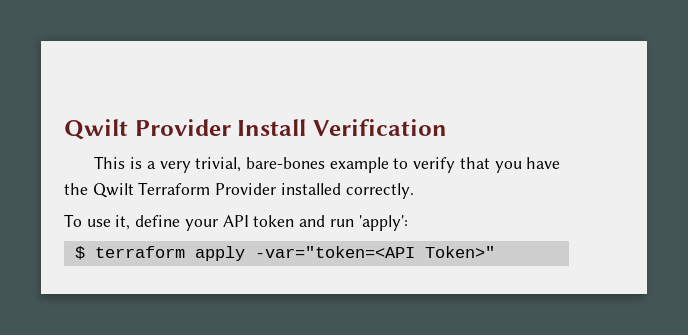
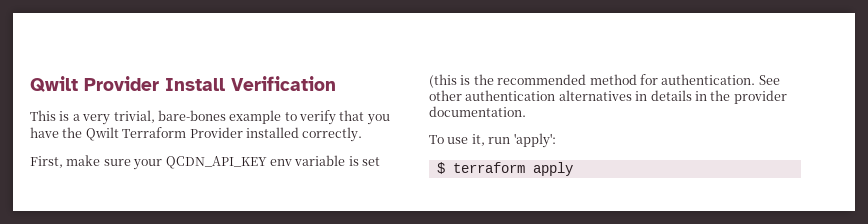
[64,214,326,231] To use it, define your API token and -> [30,155,380,170] [429,74,780,88] [429,90,787,104] [429,106,526,117] [429,134,485,146] First, make sure your QCDN_API_KEY env variable is set (this is the recommended method for authentication. See other authentication alternatives in details in the provider documentation. // To use it,
[254,246,495,258] -var="token=<API Token>" -> (573, 169) none

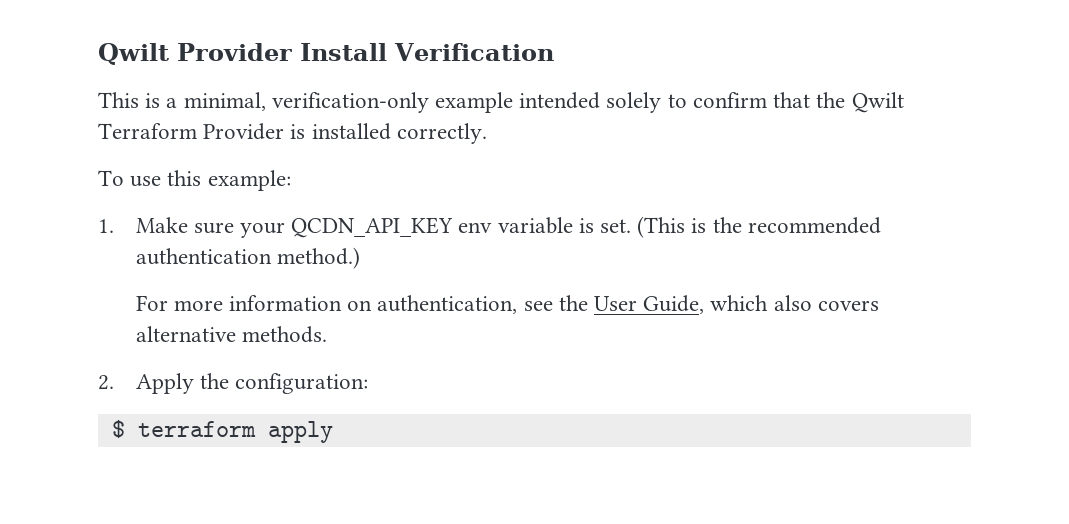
[82,110,390,125] [30,127,59,138] very trivial, bare-bones example to verify that you have -> [183,92,811,113] minimal, verification-only example intended solely to confirm that
(243, 132) none -> [290,124,306,139] is
[30,155,101,168] First, make -> [98,170,291,191] [98,217,188,233] To use this example: // 1. Make
[362,157,380,166] [429,74,457,88] set (this -> [599,216,686,238] set. (This
[589,74,780,85] [429,90,787,104] [429,106,526,117] [429,133,556,148] method for authentication. See other authentication alternatives in details in the provider documentation. // To use it, run 'apply': -> [135,247,360,269] [135,295,879,314] [135,326,327,343] [98,373,368,394] authentication method.) // For more information on authentication, see the User Guide, which also covers alternative methods. // 2. Apply the configuration:

